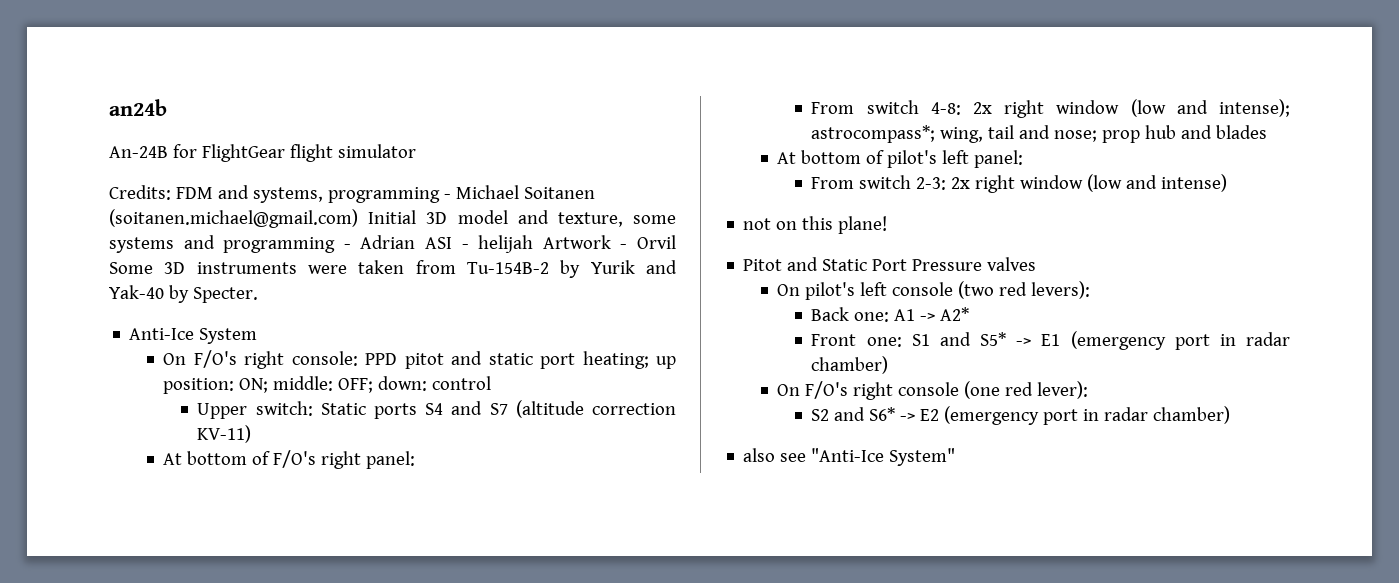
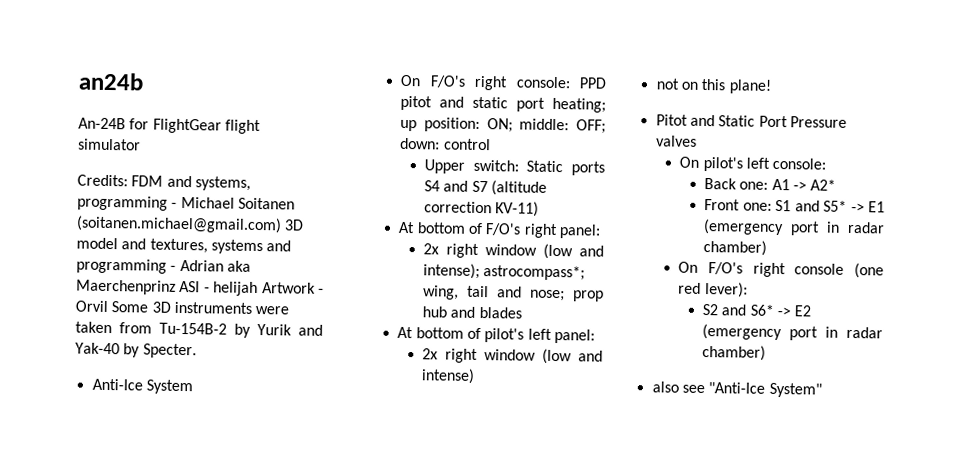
[368,210,417,224] Initial -> (282, 224) none
[557,212,677,227] texture, some -> [149,238,208,254] textures,
(416, 242) none -> [226,260,251,272] [76,279,176,295] aka Maerchenprinz
[811,100,961,115] From switch 4-8: -> (601, 231) none
[811,175,947,190] From switch 2-3: -> (595, 336) none
[892,281,1091,299] console (two red levers): -> [772,157,827,170] console:

